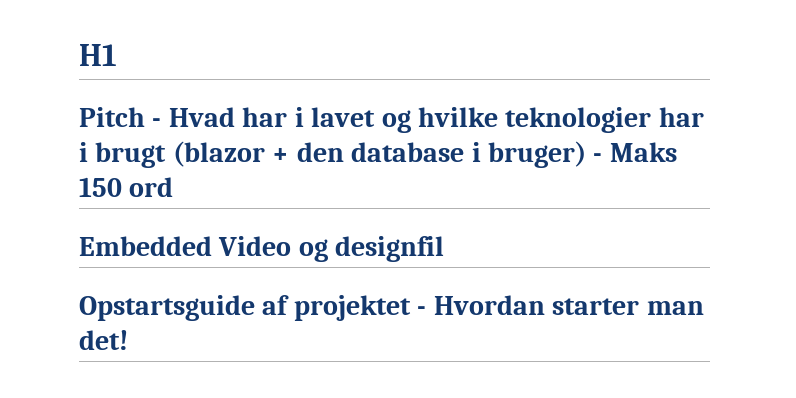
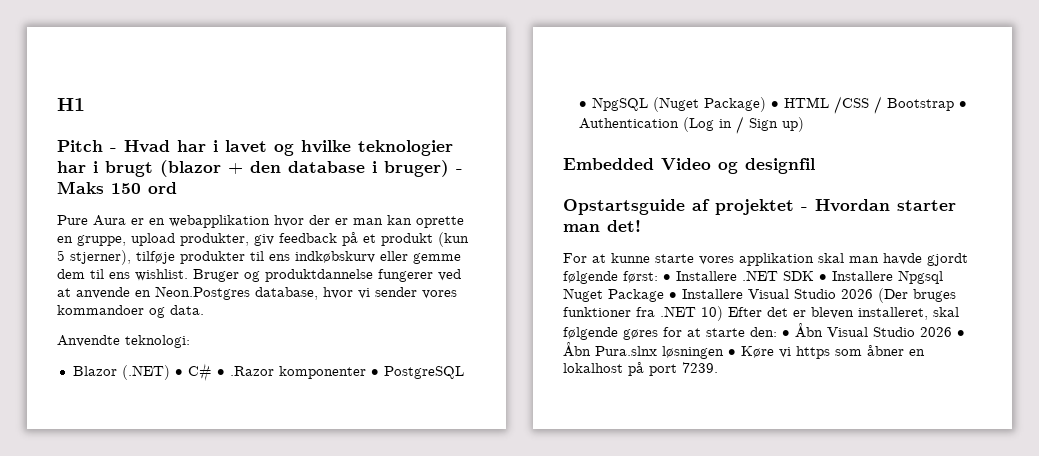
(174, 187) none -> [57,215,464,228] [57,232,469,247] [57,250,461,265] [57,269,461,282] [57,286,457,300] [57,305,204,318] [57,335,190,348] [72,363,464,382] [578,96,967,114] [578,116,804,134] // Pure Aura er en webapplikation hvor der er man kan oprette en gruppe, upload produkter, giv feedback på et produkt (kun 5 stjerner), tilføje produkter til ens indkøbskurv eller gemme dem til ens wishlist. Bruger og produktdannelse fungerer ved at anvende en Neon.Postgres database, hvor vi sender vores kommandoer og data. // Anvendte teknologi: // Blazor (.NET) • C# • .Razor komponenter • PostgreSQL • NpgSQL (Nuget Package) • HTML /CSS / Bootstrap • Authentication (Log in / Sign up)
(128, 340) none -> [563,253,968,266] [563,270,943,284] [563,288,956,303] [563,306,959,321] [563,323,965,340] [563,342,925,359] [563,362,718,376] // For at kunne starte vores applikation skal man havde gjordt følgende først: • Installere .NET SDK • Installere Npgsql Nuget Package • Installere Visual Studio 2026 (Der bruges funktioner fra .NET 10) Efter det er bleven installeret, skal følgende gøres for at starte den: • Åbn Visual Studio 2026 • Åbn Pura.slnx løsningen • Køre vi https som åbner en lokalhost på port 7239.

